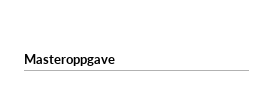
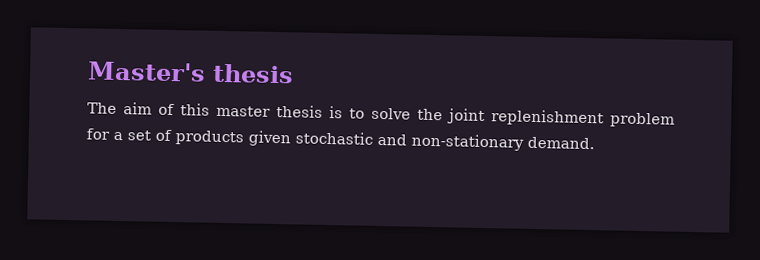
[24,54,115,66] Masteroppgave -> [87,61,294,84] [87,102,675,128] [86,128,595,151] Master's thesis // The aim of this master thesis is to solve the joint replenishment problem for a set of products given stochastic and non-stationary demand.

